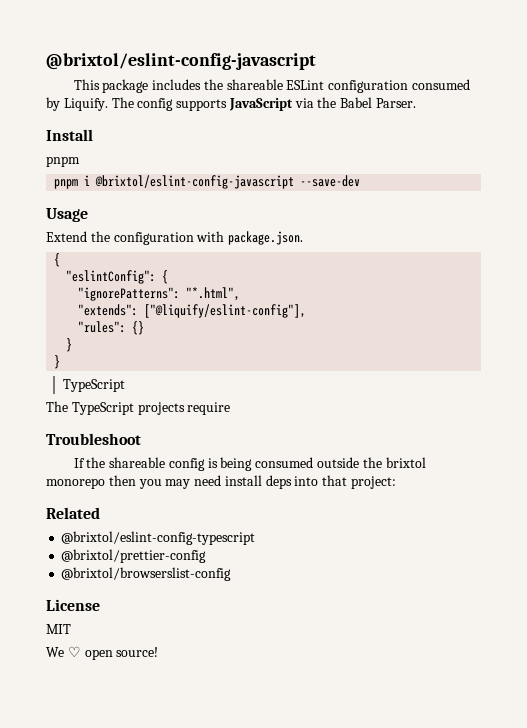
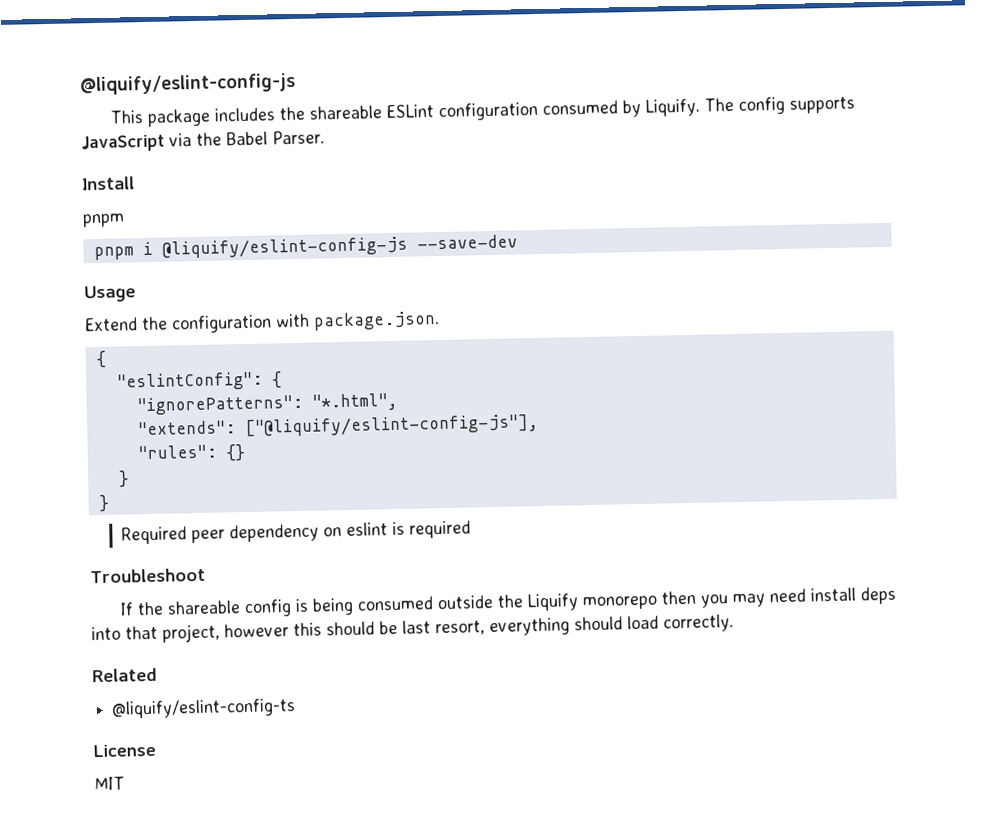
[46,53,316,70] @brixtol/eslint-config-javascript -> [80,72,296,96] @liquify/eslint-config-js
[95,175,295,189] @brixtol/eslint-config-javascript -> [161,236,408,259] @liquify/eslint-config-js
[144,304,307,318] ["@liquify/eslint-config"], -> [244,414,539,438] ["@liquify/eslint-config-js"],
[62,379,125,392] [46,401,231,415] TypeScript // The TypeScript projects require -> [121,520,472,545] Required peer dependency on eslint is required
[385,457,426,468] brixtol -> [527,593,580,612] Liquify
[351,476,397,489] [46,507,100,519] [61,531,256,545] [61,549,207,563] [61,567,232,581] [46,599,100,611] [46,624,71,634] [46,646,159,660] project: // Related // @brixtol/eslint-config-typescript // @brixtol/prettier-config // @brixtol/browserslist-config // License // MIT // We ♡ open source! -> [162,614,734,643] [92,667,157,683] [111,698,297,719] [93,743,156,758] [94,776,125,791] project, however this should be last resort, everything should load correctly. // Related // @liquify/eslint-config-ts // License // MIT

